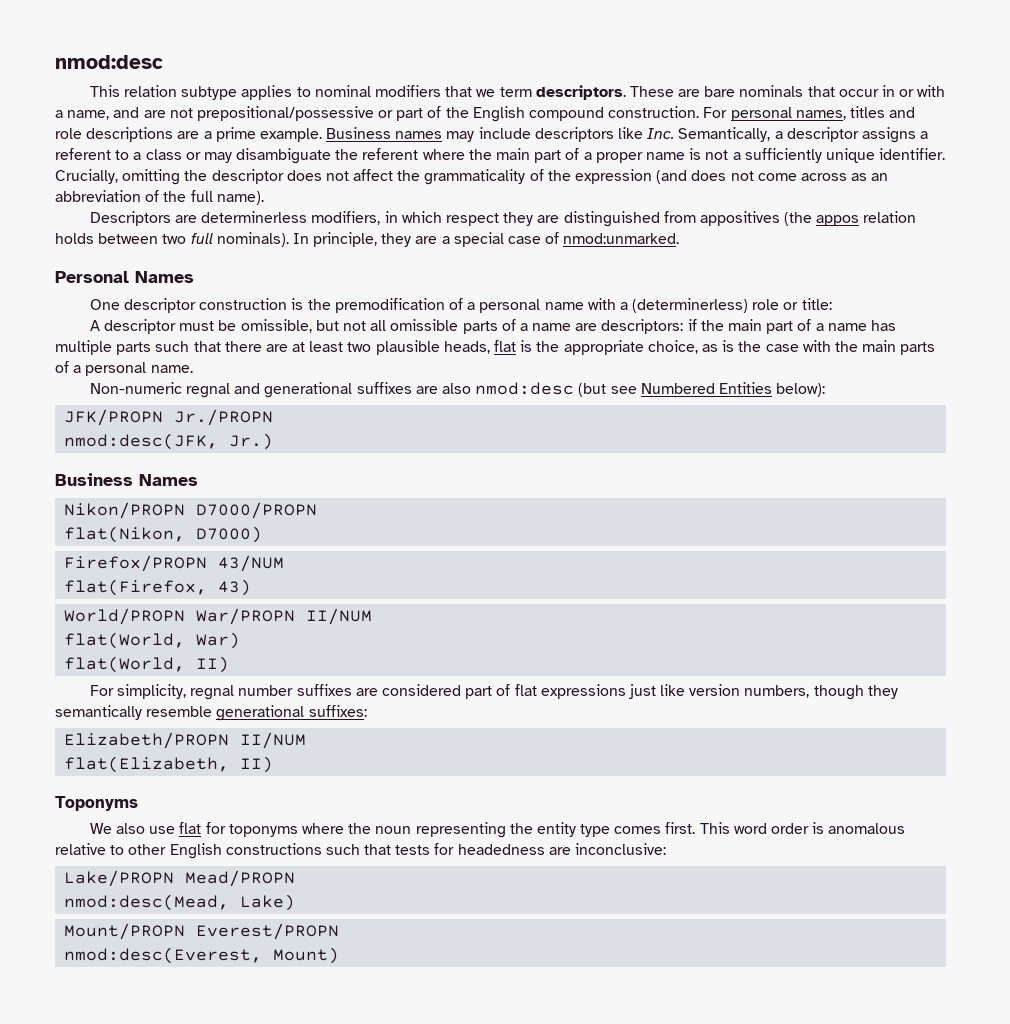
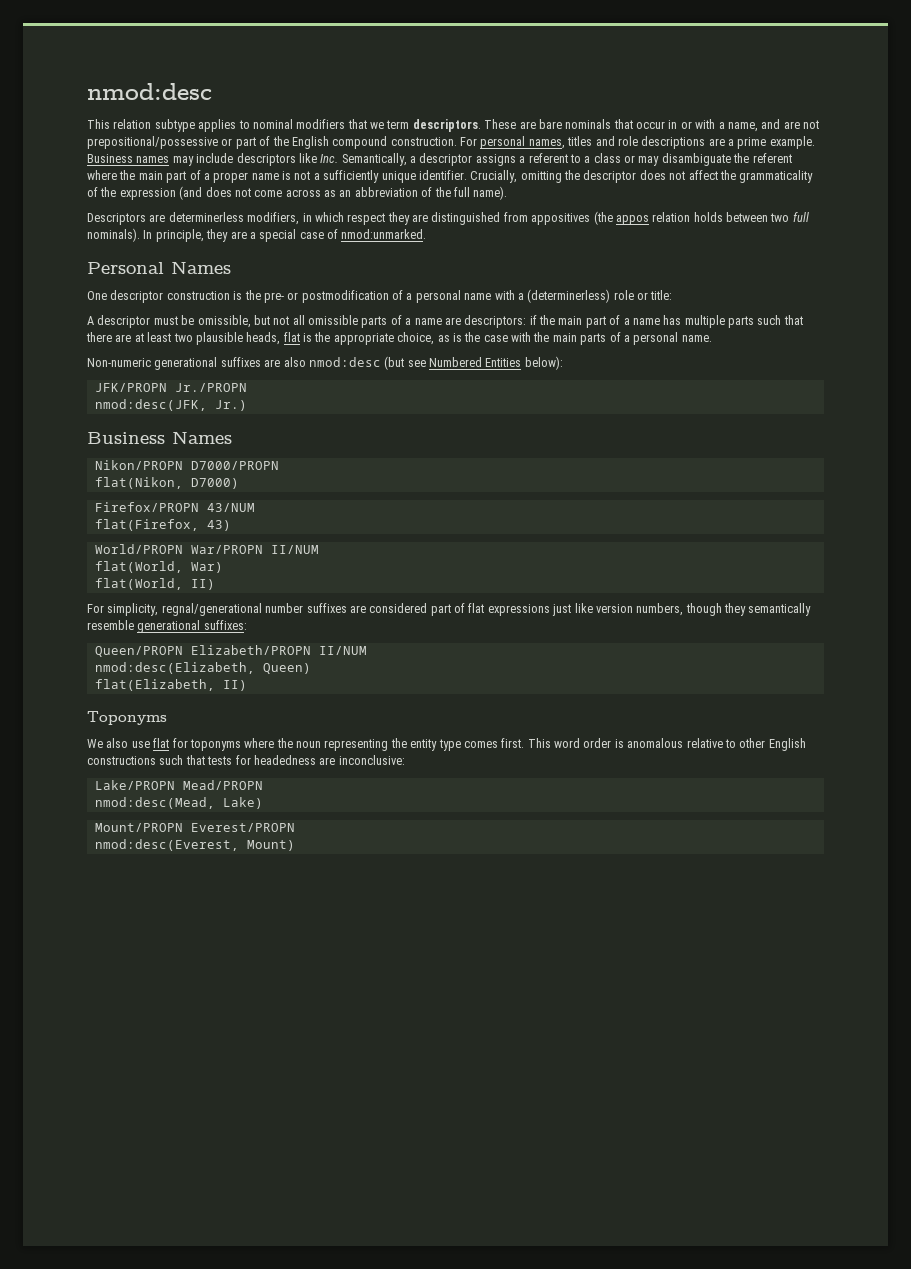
[334,298,445,313] premodification -> [263,290,389,303] pre- or postmodification
[186,383,261,398] regnal and -> (151, 362) none
[190,685,235,700] regnal -> [161,603,262,616] regnal/generational
(367, 711) none -> [94,646,183,657] Queen/PROPN
(307, 740) none -> [94,662,311,674] // nmod:desc(Elizabeth, Queen)

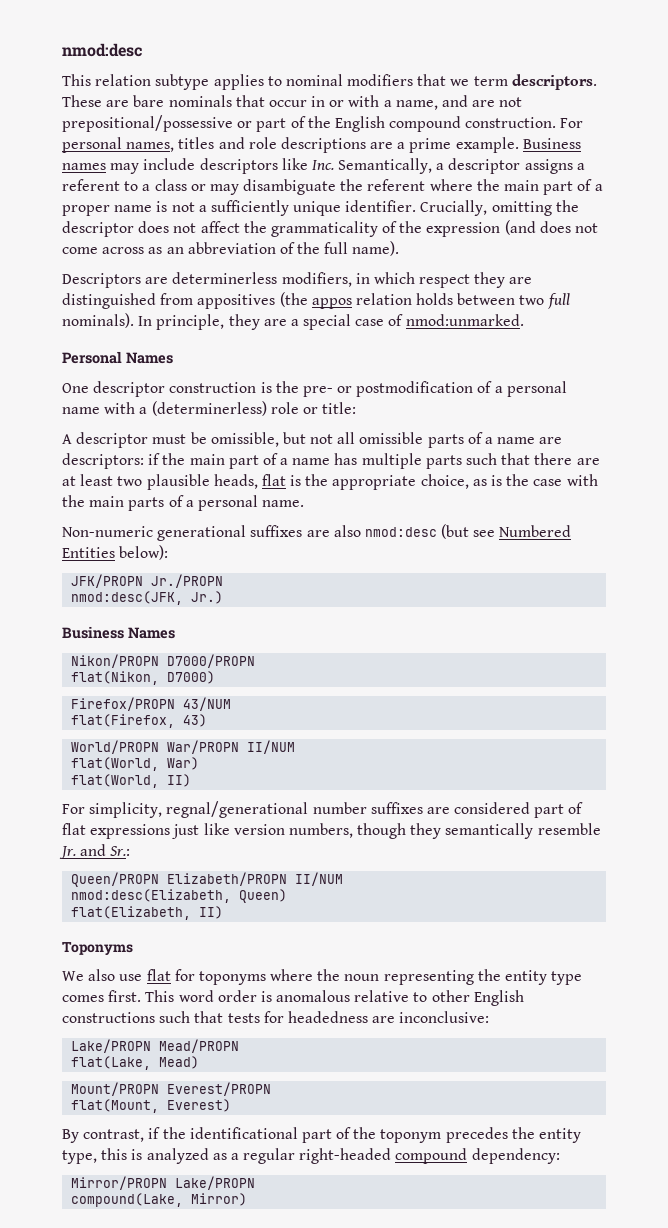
[137,620,247,633] generational suffixes: -> [59,844,131,859] Jr. and Sr.:
[94,797,263,809] nmod:desc(Mead, Lake) -> [71,1056,200,1070] flat(Lake, Mead)
[94,839,295,851] nmod:desc(Everest, Mount) -> [71,1099,232,1113] [62,1127,582,1143] [62,1148,560,1164] [71,1176,256,1190] [71,1193,248,1207] flat(Mount, Everest) // By contrast, if the identificational part of the toponym precedes the entity type, this is analyzed as a regular right-headed compound dependency: // Mirror/PROPN Lake/PROPN // compound(Lake, Mirror)

